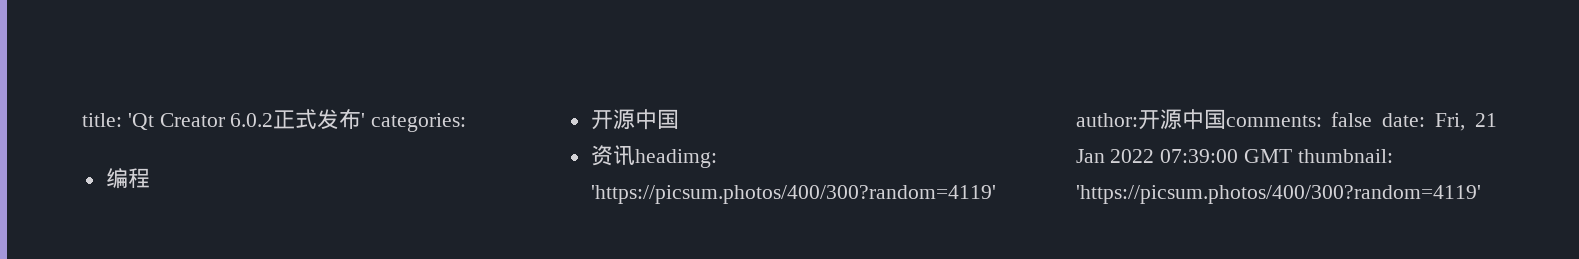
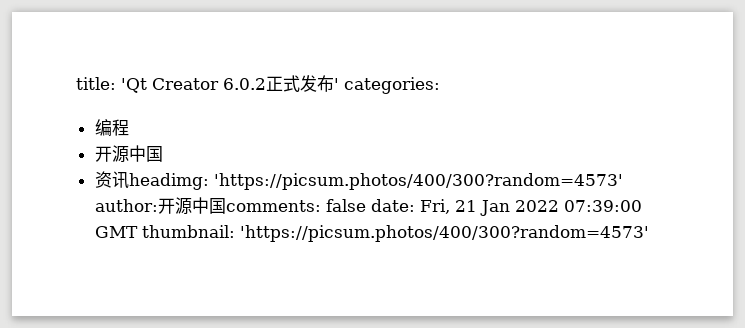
[590,185,996,204] 'https://picsum.photos/400/300?random=4119' -> [213,173,623,190] 'https://picsum.photos/400/300?random=4573'
[1075,185,1481,204] 'https://picsum.photos/400/300?random=4119' -> [239,225,649,242] 'https://picsum.photos/400/300?random=4573'

